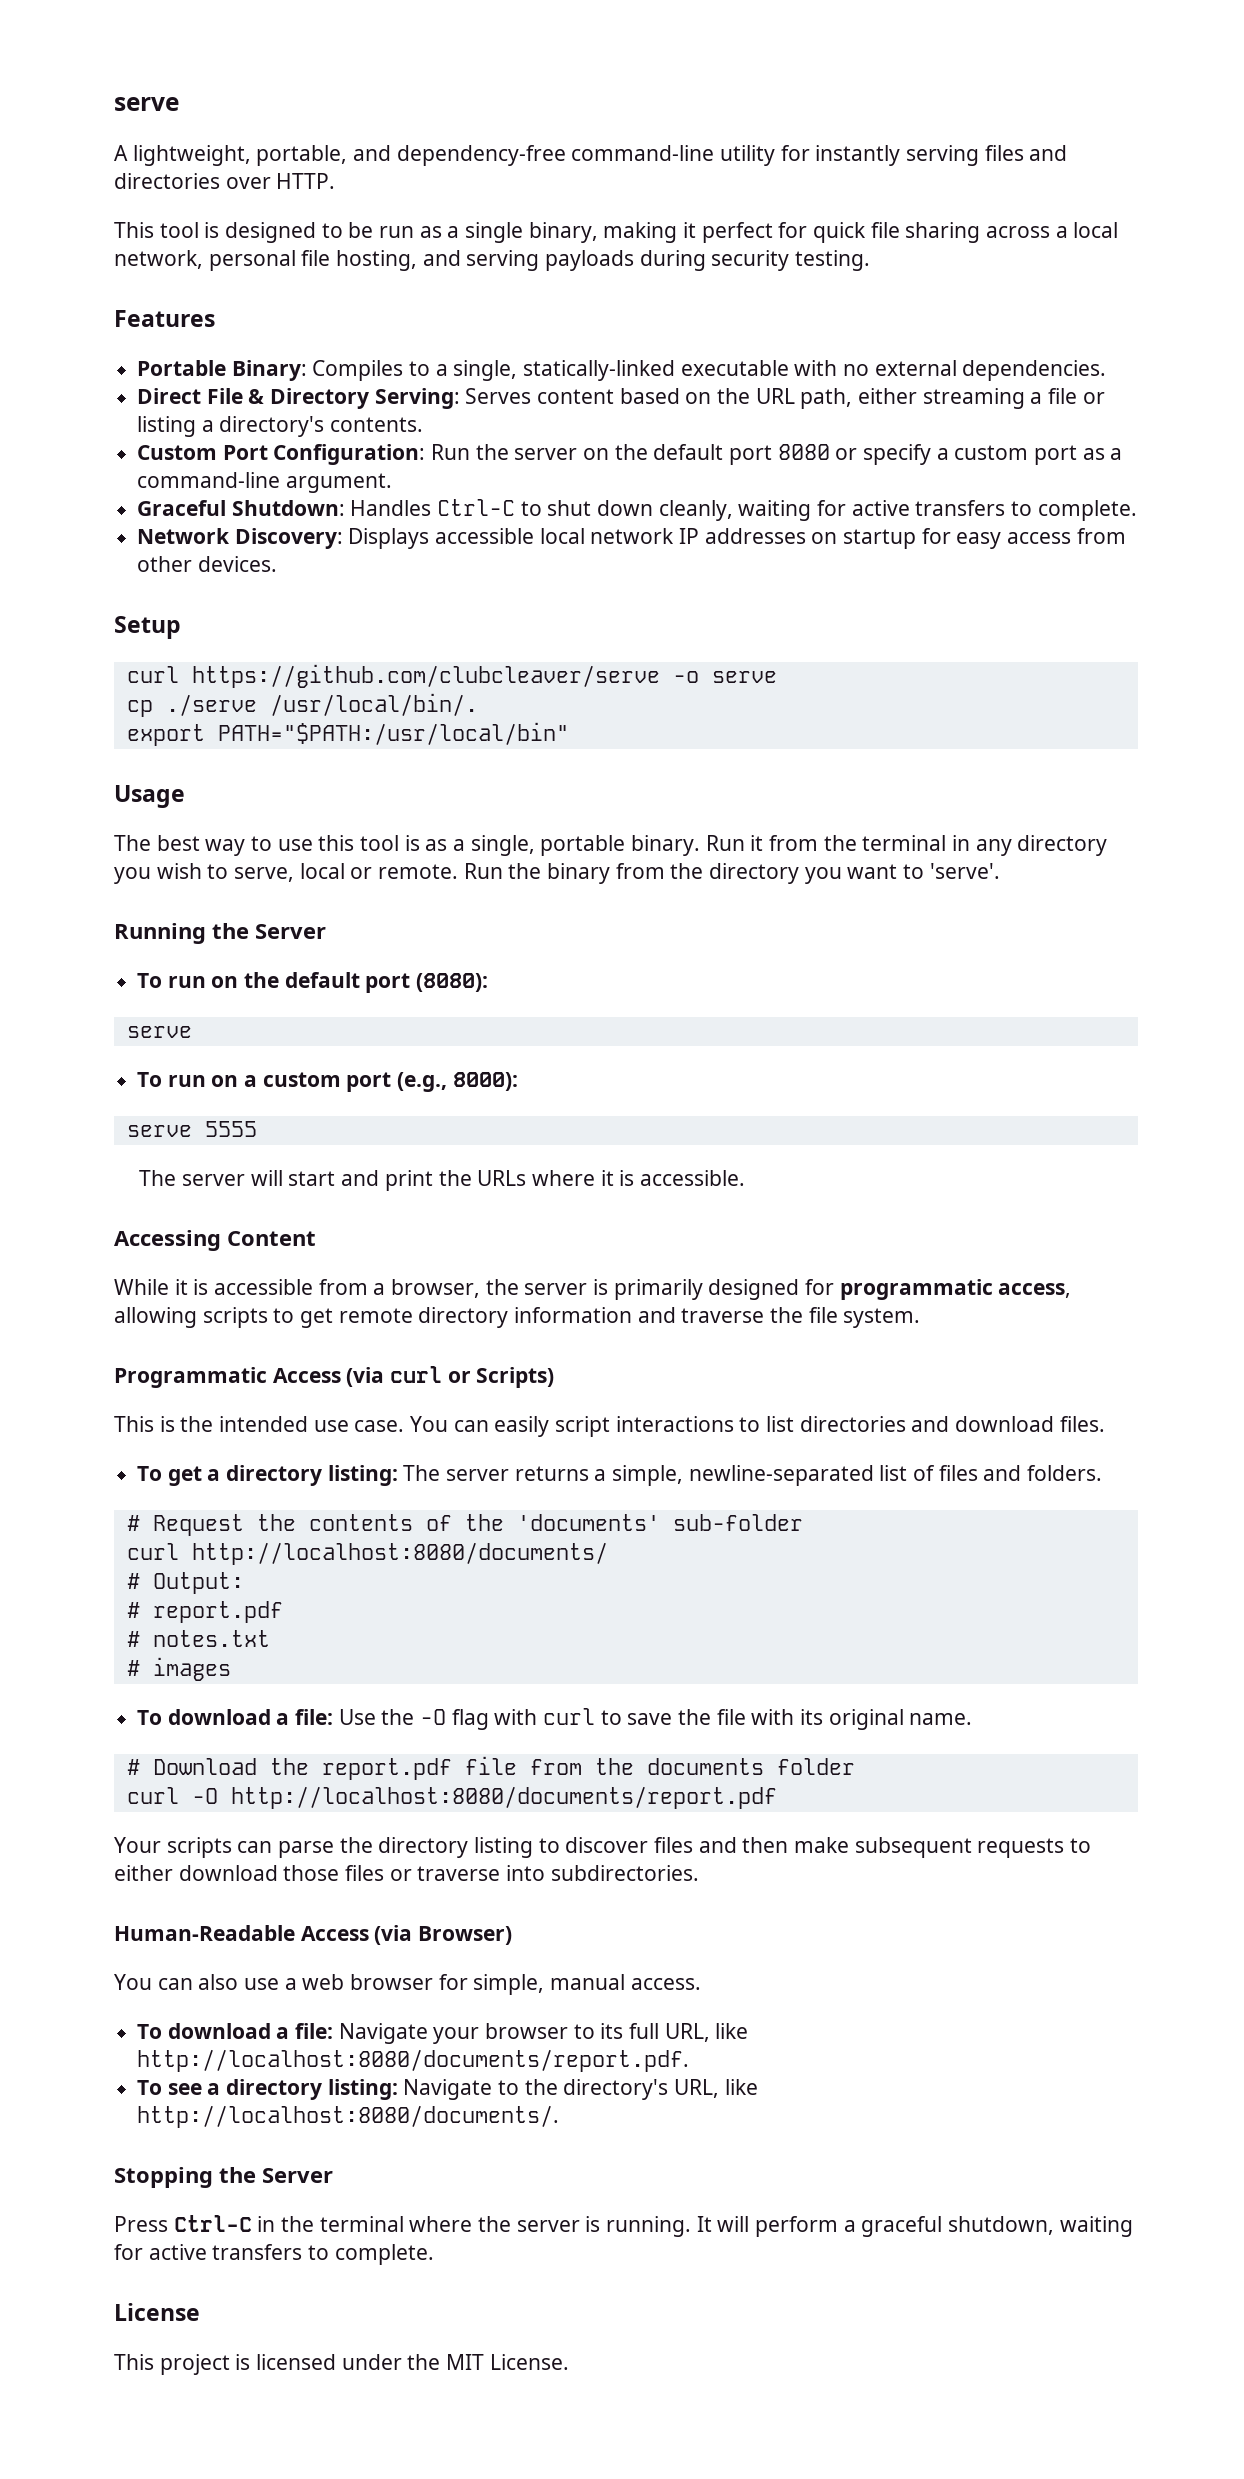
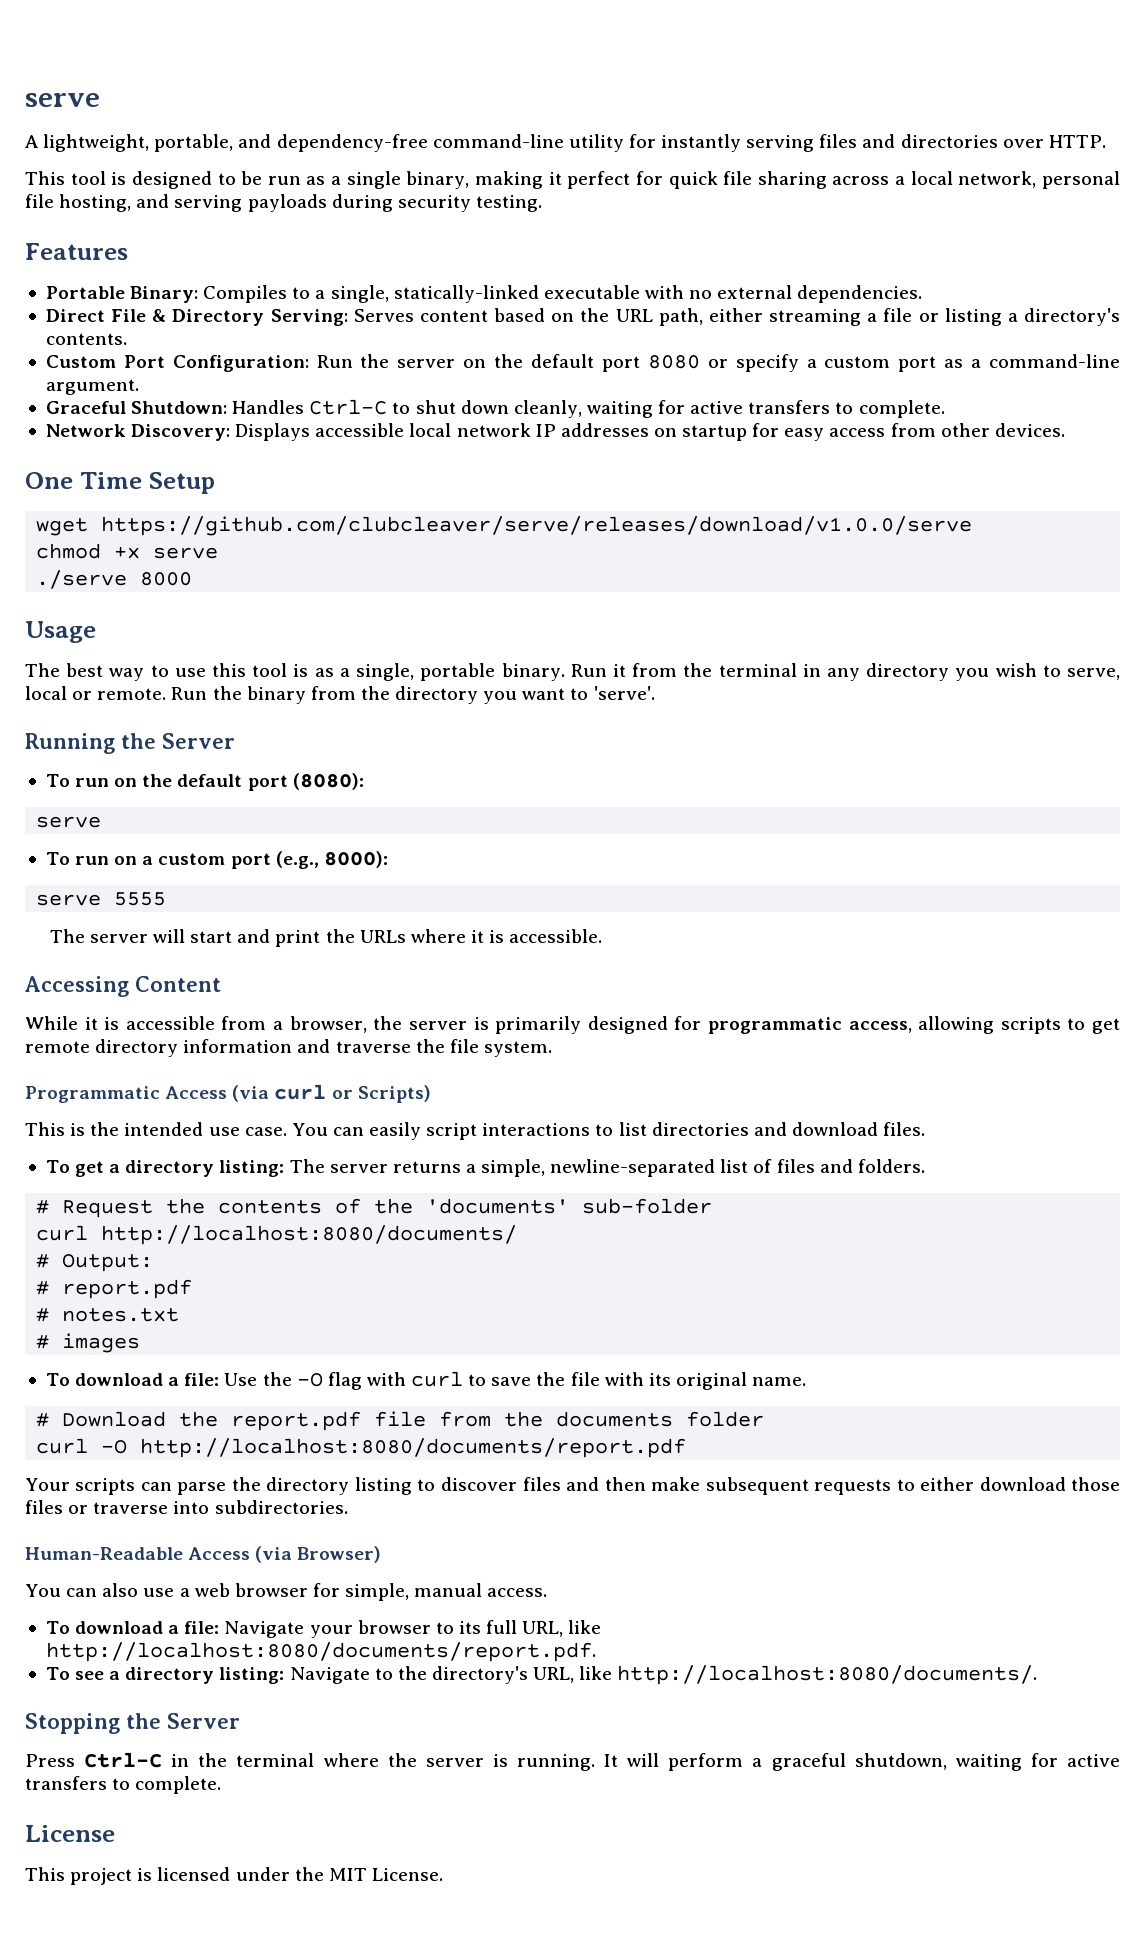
(277, 564) none -> [25,472,142,489] One Time
[126,664,777,688] [126,693,478,717] [126,722,569,746] curl https://github.com/clubcleaver/serve -o serve // cp ./serve /usr/local/bin/. // export PATH="$PATH:/usr/local/bin" -> [36,516,973,536] [36,543,219,559] [36,570,193,589] wget https://github.com/clubcleaver/serve/releases/download/v1.0.0/serve // chmod +x serve // ./serve 8000

